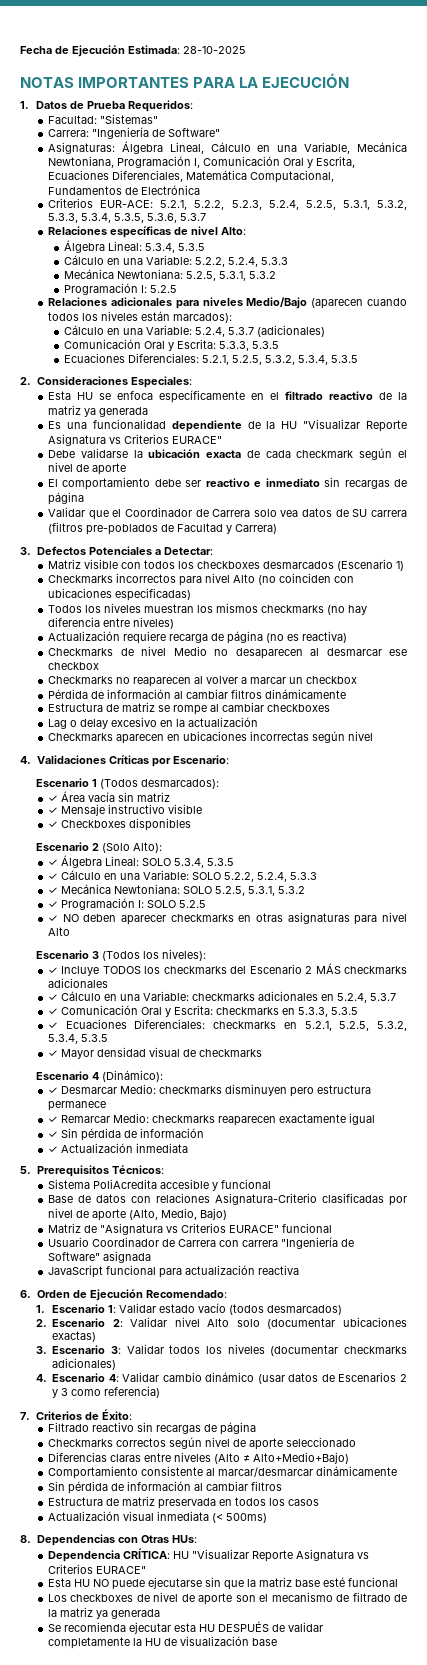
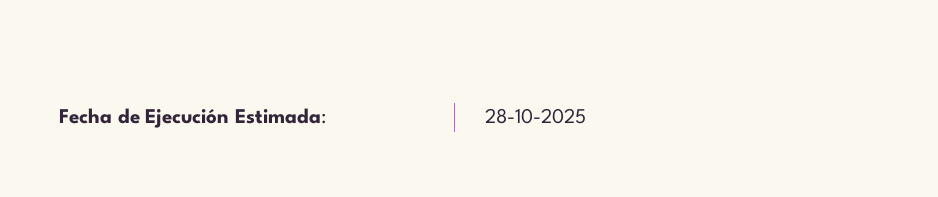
[20,73,350,88] [20,100,193,112] [48,114,159,124] [48,127,221,139] [48,141,407,154] [48,156,356,168] [48,170,335,183] [48,185,201,195] [48,198,407,210] [48,213,207,223] [48,226,247,238] [63,240,205,253] [63,255,288,267] [63,269,276,281] [63,283,177,295] [48,297,407,309] [48,311,233,323] [63,325,325,337] [63,339,279,351] [63,353,358,365] [20,376,192,388] [48,390,407,403] [48,405,149,417] [48,419,407,432] [48,434,223,446] [48,448,408,460] [48,462,127,475] [48,477,407,490] [48,492,85,505] [48,507,408,520] [48,522,278,535] [20,546,213,555] [48,559,405,571] [48,573,355,586] [48,588,192,601] [48,603,368,615] [48,617,175,629] [48,631,348,644] [48,646,407,659] [48,662,100,670] [48,676,358,687] [48,689,347,699] [48,702,331,715] [48,717,259,729] [48,731,374,744] [20,755,229,767] [35,778,219,789] [48,791,171,802] [48,804,203,816] [48,818,192,831] [35,842,162,853] [48,855,235,868] [48,870,318,882] [48,884,306,896] [48,898,207,910] [48,912,407,925] [48,927,71,936] [35,949,206,961] [48,963,407,976] [48,978,109,988] [48,991,397,1003] [48,1005,359,1017] [48,1019,407,1031] [48,1034,109,1044] [48,1047,263,1059] [35,1070,163,1082] [48,1084,372,1097] [48,1101,107,1111] [48,1113,376,1126] [48,1128,205,1141] [48,1143,189,1153] [20,1165,164,1177] [48,1179,272,1191] [48,1193,407,1206] [48,1208,228,1221] [48,1223,333,1235] [48,1237,355,1249] [48,1251,152,1263] [48,1265,300,1278] [20,1289,227,1301] [35,1303,342,1315] [35,1317,407,1329] [52,1331,97,1342] [35,1344,407,1356] [52,1358,117,1370] [35,1372,407,1384] [52,1386,161,1398] [20,1409,132,1420] [48,1422,257,1435] [48,1437,357,1450] [48,1452,350,1464] [48,1466,398,1479] [48,1481,283,1494] [48,1496,320,1509] [48,1511,268,1523] [20,1534,197,1546] [48,1548,370,1562] [48,1564,147,1574] [48,1577,399,1590] [48,1592,408,1605] [48,1607,161,1619] [48,1621,324,1634] [48,1636,278,1649] // NOTAS IMPORTANTES PARA LA EJECUCIÓN // 1. Datos de Prueba Requeridos: // Facultad: "Sistemas" // Carrera: "Ingeniería de Software" // Asignaturas: Álgebra Lineal, Cálculo en una Variable, Mecánica Newtoniana, Programación I, Comunicación Oral y Escrita, Ecuaciones Diferenciales, Matemática Computacional, Fundamentos de Electrónica // Criterios EUR-ACE: 5.2.1, 5.2.2, 5.2.3, 5.2.4, 5.2.5, 5.3.1, 5.3.2, 5.3.3, 5.3.4, 5.3.5, 5.3.6, 5.3.7 // Relaciones específicas de nivel Alto: // Álgebra Lineal: 5.3.4, 5.3.5 // Cálculo en una Variable: 5.2.2, 5.2.4, 5.3.3 // Mecánica Newtoniana: 5.2.5, 5.3.1, 5.3.2 // Programación I: 5.2.5 // Relaciones adicionales para niveles Medio/Bajo (aparecen cuando todos los niveles están marcados): // Cálculo en una Variable: 5.2.4, 5.3.7 (adicionales) // Comunicación Oral y Escrita: 5.3.3, 5.3.5 // Ecuaciones Diferenciales: 5.2.1, 5.2.5, 5.3.2, 5.3.4, 5.3.5 // 2. Consideraciones Especiales: // Esta HU se enfoca específicamente en el filtrado reactivo de la matriz ya generada // Es una funcionalidad dependiente de la HU "Visualizar Reporte Asignatura vs Criterios EURACE" // Debe validarse la ubicación exacta de cada checkmark según el nivel de aporte // El comportamiento debe ser reactivo e inmediato sin recargas de página // Validar que el Coordinador de Carrera solo vea datos de SU carrera (filtros pre-poblados de Facultad y Carrera) // 3. Defectos Potenciales a Detectar: // Matriz visible con todos los checkboxes desmarcados (Escenario 1) // Checkmarks incorrectos para nivel Alto (no coinciden con ubicaciones especificadas) // Todos los niveles muestran los mismos checkmarks (no hay diferencia entre niveles) // Actualización requiere recarga de página (no es reactiva) // Checkmarks de nivel Medio no desaparecen al desmarcar ese checkbox // Checkmarks no reaparecen al volver a marcar un checkbox // Pérdida de información al cambiar filtros dinámicamente // Estructura de matriz se rompe al cambiar checkboxes // Lag o delay excesivo en la actualización // Checkmarks aparecen en ubicaciones incorrectas según nivel // 4. Validaciones Críticas por Escenario: // Escenario 1 (Todos desmarcados): // ✓ Área vacía sin matriz // ✓ Mensaje instructivo visible // ✓ Checkboxes disponibles // Escenario 2 (Solo Alto): // ✓ Álgebra Lineal: SOLO 5.3.4, 5.3.5 // ✓ Cálculo en una Variable: SOLO 5.2.2, 5.2.4, 5.3.3 // ✓ Mecánica Newtoniana: SOLO 5.2.5, 5.3.1, 5.3.2 // ✓ Programación I: SOLO 5.2.5 // ✓ NO deben aparecer checkmarks en otras asignaturas para nivel Alto // Escenario 3 (Todos los niveles): // ✓ Incluye TODOS los checkmarks del Escenario 2 MÁS checkmarks adicionales // ✓ Cálculo en una Variable: checkmarks adicionales en 5.2.4, 5.3.7 // ✓ Comunicación Oral y Escrita: checkmarks en 5.3.3, 5.3.5 // ✓ Ecuaciones Diferenciales: checkmarks en 5.2.1, 5.2.5, 5.3.2, 5.3.4, 5.3.5 // ✓ Mayor densidad visual de checkmarks // Escenario 4 (Dinámico): // ✓ Desmarcar Medio: checkmarks disminuyen pero estructura permanece // ✓ Remarcar Medio: checkmarks reaparecen exactamente igual // ✓ Sin pérdida de información // ✓ Actualización inmediata // 5. Prerequisitos Técnicos: // Sistema PoliAcredita accesible y funcional // Base de datos con relaciones Asignatura-Criterio clasificadas por nivel de aporte (Alto, Medio, Bajo) // Matriz de "Asignatura vs Criterios EURACE" funcional // Usuario Coordinador de Carrera con carrera "Ingeniería de Software" asignada // JavaScript funcional para actualización reactiva // 6. Orden de Ejecución Recomendado: // 1. Escenario 1: Validar estado vacío (todos desmarcados) // 2. Escenario 2: Validar nivel Alto solo (documentar ubicaciones exactas) // 3. Escenario 3: Validar todos los niveles (documentar checkmarks adicionales) // 4. Escenario 4: Validar cambio dinámico (usar datos de Escenarios 2 y 3 como referencia) // 7. Criterios de Éxito: // Filtrado reactivo sin recargas de página // Checkmarks correctos según nivel de aporte seleccionado // Diferencias claras entre niveles (Alto ≠ Alto+Medio+Bajo) // Comportamiento consistente al marcar/desmarcar dinámicamente // Sin pérdida de información al cambiar filtros // Estructura de matriz preservada en todos los casos // Actualización visual inmediata (< 500ms) // 8. Dependencias con Otras HUs: // Dependencia CRÍTICA: HU "Visualizar Reporte Asignatura vs Criterios EURACE" // Esta HU NO puede ejecutarse sin que la matriz base esté funcional // Los checkboxes de nivel de aporte son el mecanismo de filtrado de la matriz ya generada // Se recomienda ejecutar esta HU DESPUÉS de validar completamente la HU de visualización base -> (586, 116) none

